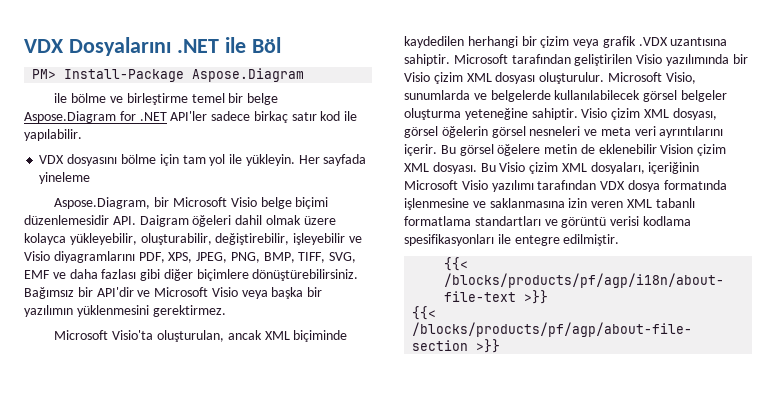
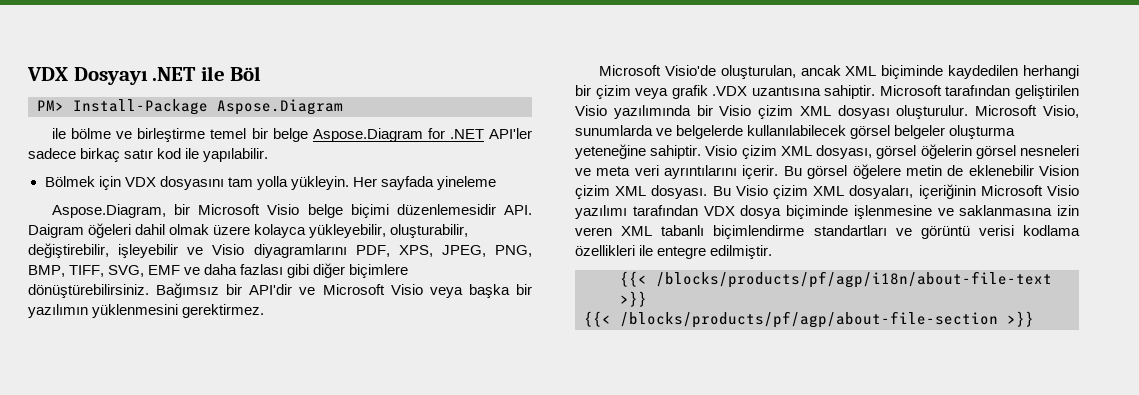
[24,37,171,56] VDX Dosyalarını -> [27,67,148,85] VDX Dosyayı
[39,154,243,166] VDX dosyasını bölme için tam yol ile -> [44,176,288,190] Bölmek için VDX dosyasını tam yolla
[112,330,154,340] Visio'ta -> [664,65,716,76] Visio'de
[663,180,727,190] formatında -> [786,205,848,219] biçiminde
[404,216,471,226] formatlama -> [713,225,805,239] biçimlendirme
[404,234,494,246] spesifikasyonları -> [575,245,635,256] özellikleri

